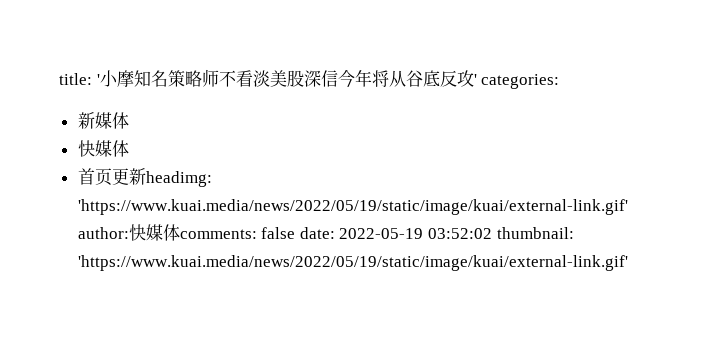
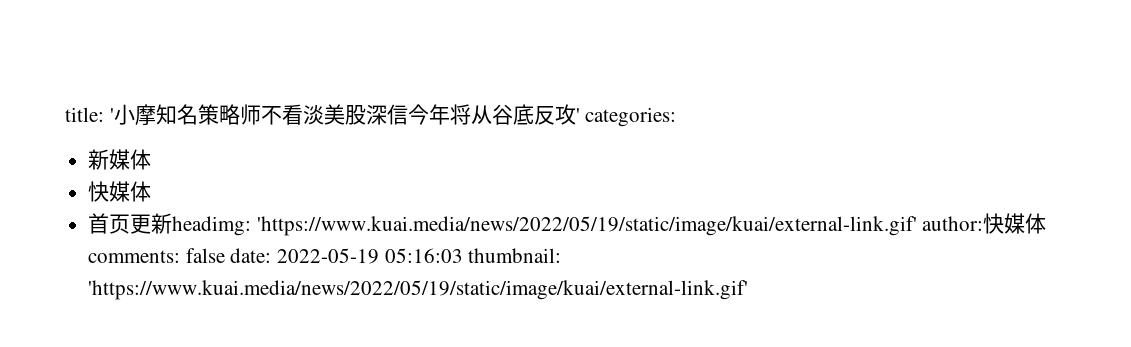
[428,228,493,239] 03:52:02 -> [384,248,463,263] 05:16:03

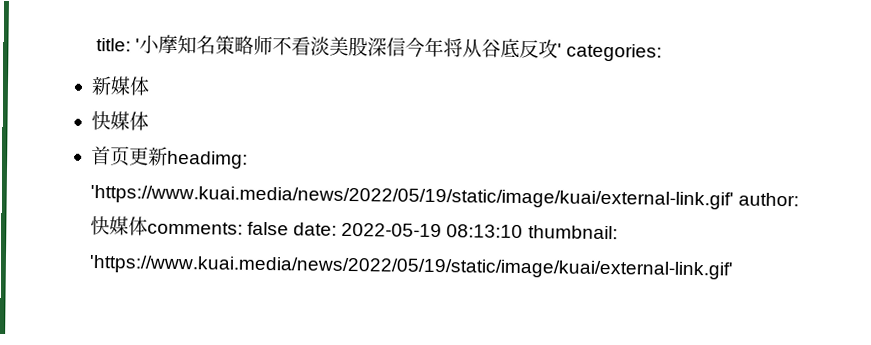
[384,248,463,263] 05:16:03 -> [446,224,524,239] 08:13:10

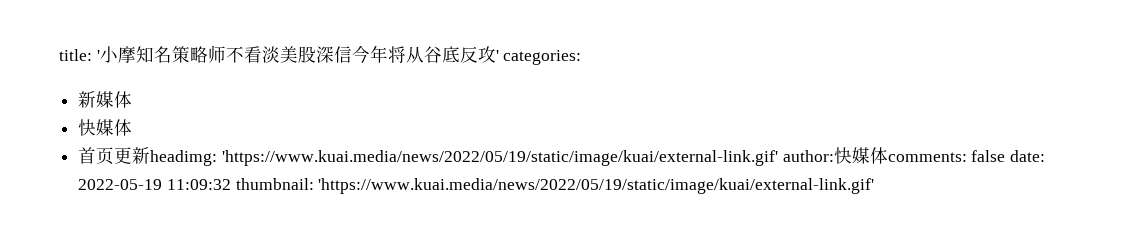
[446,224,524,239] 08:13:10 -> [166,179,231,190] 11:09:32

